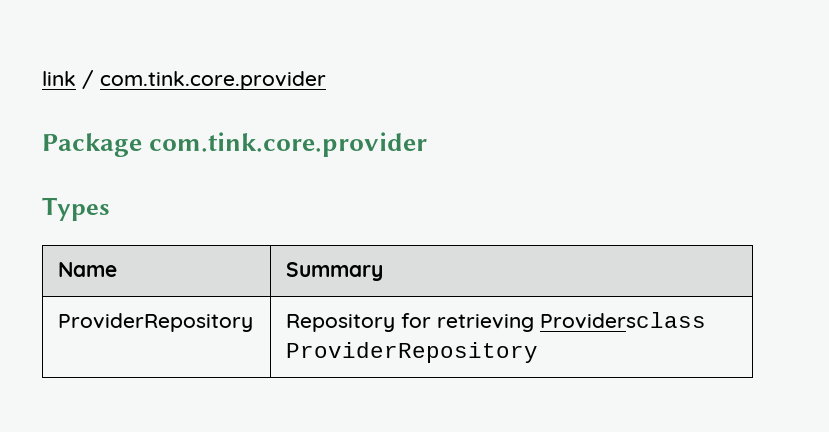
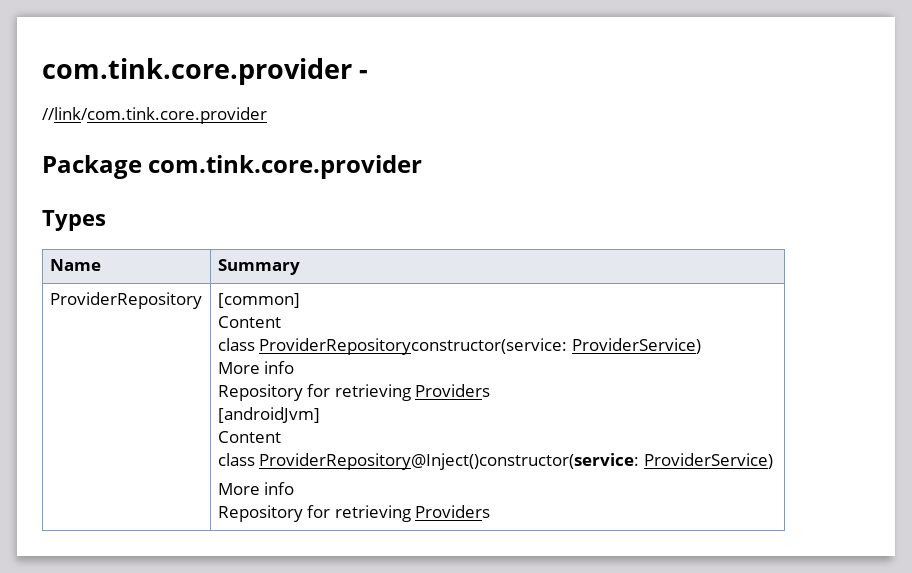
[42,70,326,90] link / com.tink.core.provider -> [42,58,369,85] [42,107,267,124] com.tink.core.provider - // //link/com.tink.core.provider
[286,312,707,332] [286,342,539,363] Repository for retrieving Providersclass ProviderRepository -> [217,293,300,308] [217,316,281,328] [217,338,701,355] [217,361,295,374] [217,384,491,401] [217,407,320,423] [217,431,281,443] [217,453,773,470] [217,482,295,495] [217,505,491,522] [common] // Content // class ProviderRepositoryconstructor(service: ProviderService) // More info // Repository for retrieving Providers // [androidJvm] // Content // class ProviderRepository@Inject()constructor(service: ProviderService) // More info // Repository for retrieving Providers

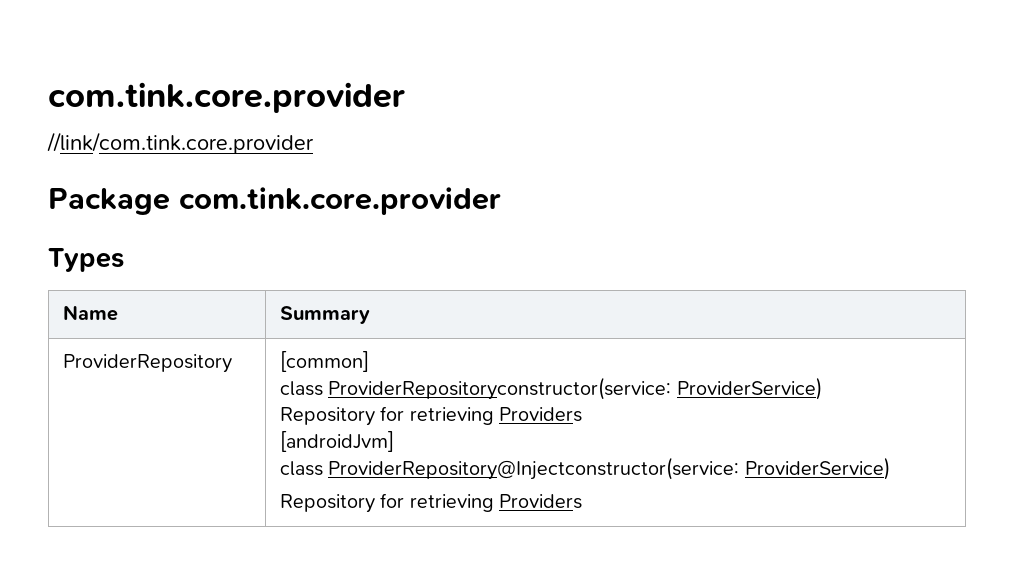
[42,58,369,85] com.tink.core.provider - -> [48,82,405,113] com.tink.core.provider
[217,316,281,328] // Content -> (369, 361) none
[217,361,295,374] // More info -> (822, 388) none
[217,431,281,443] [217,453,773,470] [217,482,295,495] // Content // class ProviderRepository@Inject()constructor(service: ProviderService) // More info -> [279,457,890,480] // class ProviderRepository@Injectconstructor(service: ProviderService)

